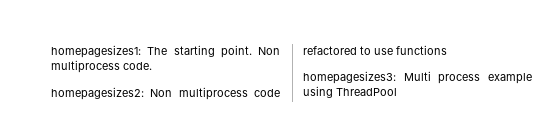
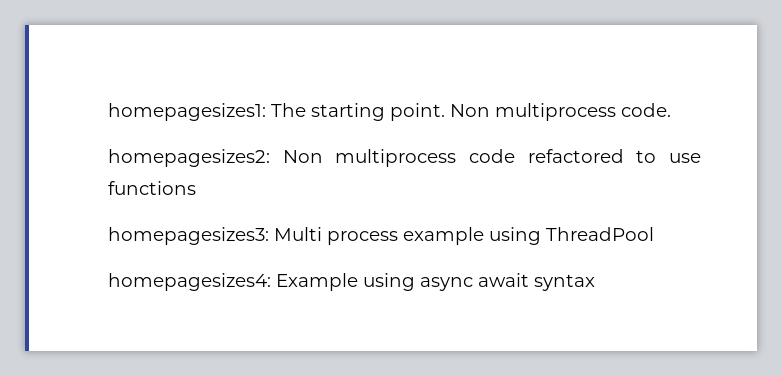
(397, 92) none -> [108,273,595,291] // homepagesizes4: Example using async await syntax

